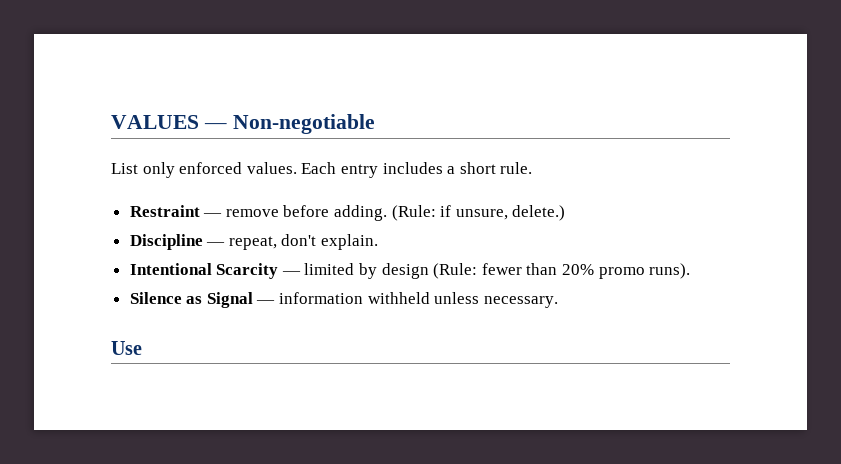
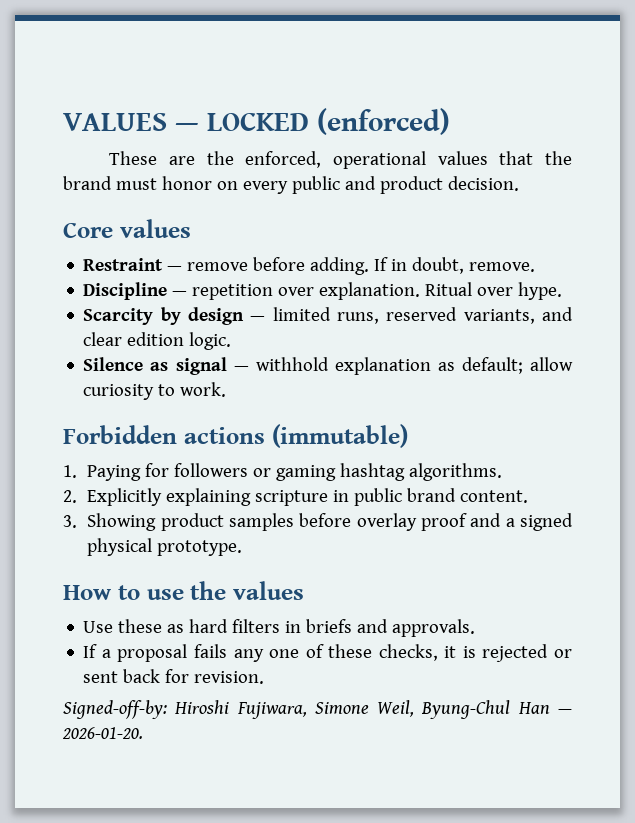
[232,114,375,134] [111,162,533,178] Non-negotiable // List only enforced values. Each entry includes a short rule. -> [207,108,450,135] [109,151,572,169] [63,176,519,194] [63,219,191,238] LOCKED (enforced) // These are the enforced, operational values that the brand must honor on every public and product decision. // Core values
[391,205,566,221] [129,234,379,250] [129,263,691,279] [129,292,558,308] [111,341,142,355] (Rule: if unsure, delete.) // Discipline — repeat, don't explain. // Intentional Scarcity — limited by design (Rule: fewer than 20% promo runs). // Silence as Signal — information withheld unless necessary. // Use -> [374,257,536,274] [83,282,563,300] [83,307,573,325] [83,332,232,350] [83,357,573,375] [83,382,227,400] [63,424,408,448] [63,463,503,481] [63,488,529,506] [63,513,573,531] [87,538,243,556] [63,581,304,600] [83,619,476,637] [83,644,573,662] [83,669,265,684] [63,700,572,719] [62,727,143,739] If in doubt, remove. // Discipline — repetition over explanation. Ritual over hype. // Scarcity by design — limited runs, reserved variants, and clear edition logic. // Silence as signal — withhold explanation as default; allow curiosity to work. // Forbidden actions (immutable) // 1. Paying for followers or gaming hashtag algorithms. // 2. Explicitly explaining scripture in public brand content. // 3. Showing product samples before overlay proof and a signed physical prototype. // How to use the values // Use these as hard filters in briefs and approvals. // If a proposal fails any one of these checks, it is rejected or sent back for revision. // Signed-off-by: Hiroshi Fujiwara, Simone Weil, Byung-Chul Han — 2026-01-20.

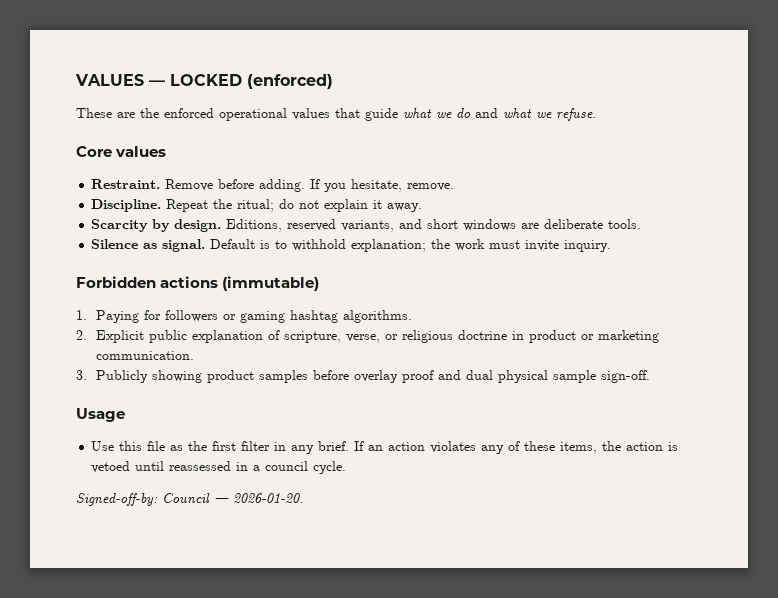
[245,151,322,168] enforced, -> [164,108,214,118] enforced
[545,151,572,165] [63,176,519,194] the brand must honor on every public and product decision. -> [365,108,596,121] guide what we do and what we refuse.
[83,258,249,271] Restraint — remove -> [91,179,214,191] Restraint. Remove
[391,257,465,274] in doubt, -> [324,179,403,192] you hesitate,
[83,282,563,300] [83,307,573,325] [83,332,232,350] [83,357,573,375] [83,382,227,400] Discipline — repetition over explanation. Ritual over hype. // Scarcity by design — limited runs, reserved variants, and clear edition logic. // Silence as signal — withhold explanation as default; allow curiosity to work. -> [91,199,423,212] [91,219,642,232] [91,239,612,252] Discipline. Repeat the ritual; do not explain it away. // Scarcity by design. Editions, reserved variants, and short windows are deliberate tools. // Silence as signal. Default is to withhold explanation; the work must invite inquiry.
[87,488,529,506] Explicitly explaining scripture in public brand content. -> [95,330,659,343] [95,351,194,360] Explicit public explanation of scripture, verse, or religious doctrine in product or marketing communication.
[87,513,157,531] Showing -> [95,370,202,383] Publicly showing
[505,513,573,531] [87,538,243,556] [63,581,304,600] [83,619,476,637] [83,644,573,662] [83,669,265,684] [63,700,550,719] a signed physical prototype. // How to use the values // Use these as hard filters in briefs and approvals. // If a proposal fails any one of these checks, it is rejected or sent back for revision. // Signed-off-by: Hiroshi Fujiwara, Simone Weil, Byung-Chul Han -> [465,370,650,383] [76,408,125,422] [91,441,679,454] [91,461,347,474] [76,493,210,506] dual physical sample sign-off. // Usage // Use this file as the first filter in any brief. If an action violates any of these items, the action is vetoed until reassessed in a council cycle. // Signed-off-by: Council

